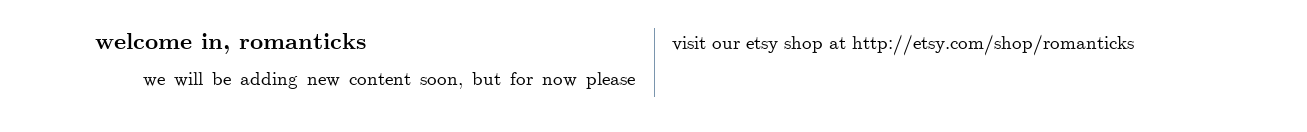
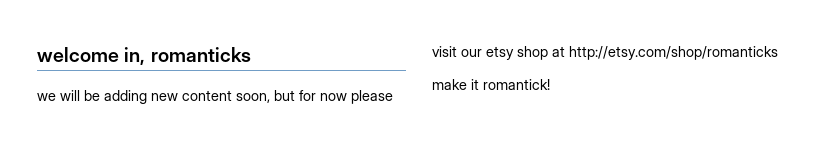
(1134, 45) none -> [432,79,550,90] // make it romantick!

